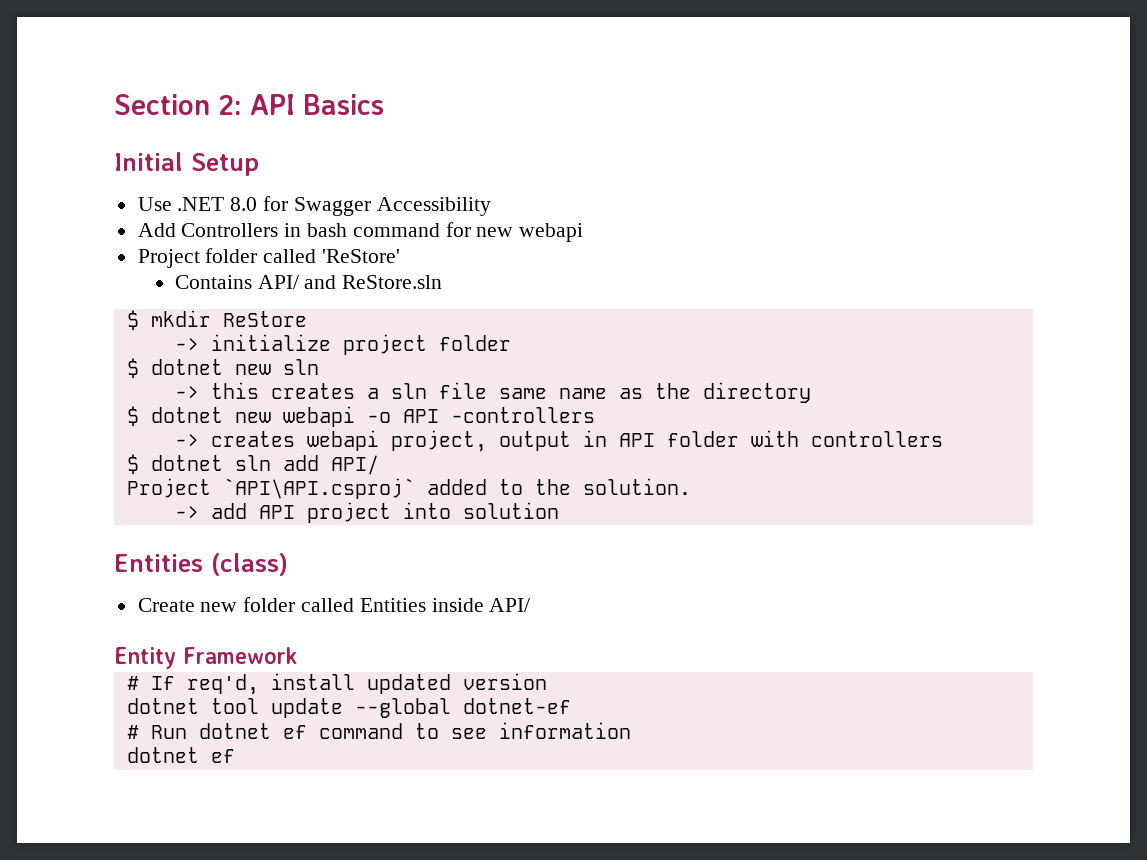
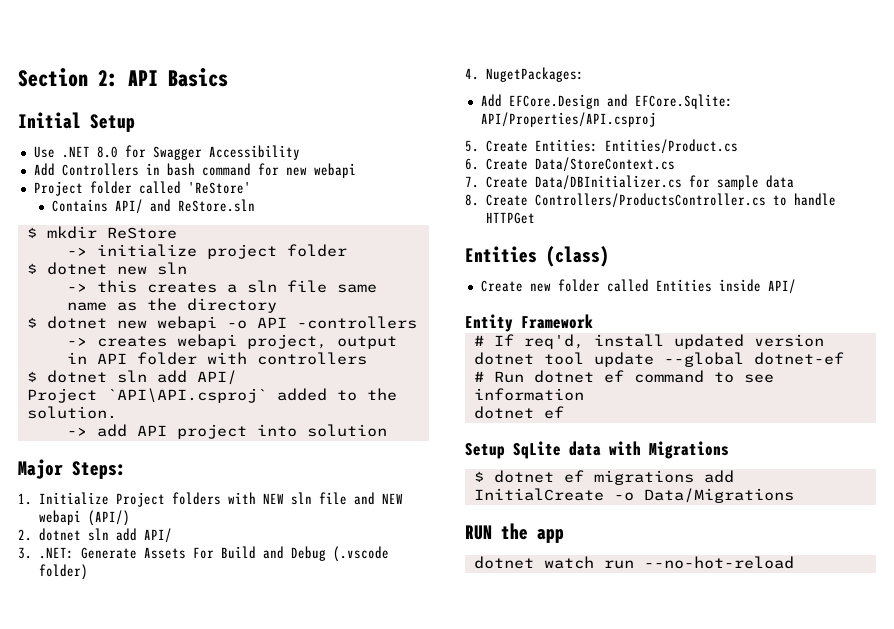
(559, 510) none -> [18,459,126,479] [18,492,404,507] [39,510,131,526] [18,528,173,543] [18,546,390,562] [39,564,89,580] [465,67,585,82] [480,94,733,109] [480,112,656,127] [465,139,739,154] [465,157,676,172] [465,175,795,190] [465,193,837,208] [486,212,536,224] // Major Steps: // 1. Initialize Project folders with NEW sln file and NEW webapi (API/) // 2. dotnet sln add API/ // 3. .NET: Generate Assets For Build and Debug (.vscode folder) // 4. NugetPackages: // Add EFCore.Design and EFCore.Sqlite: API/Properties/API.csproj // 5. Create Entities: Entities/Product.cs // 6. Create Data/StoreContext.cs // 7. Create Data/DBInitializer.cs for sample data // 8. Create Controllers/ProductsController.cs to handle HTTPGet
(235, 756) none -> [465,441,729,459] [473,470,734,485] [473,488,794,503] [465,523,564,543] [473,556,794,569] // Setup SqLite data with Migrations // $ dotnet ef migrations add InitialCreate -o Data/Migrations // RUN the app // dotnet watch run --no-hot-reload

